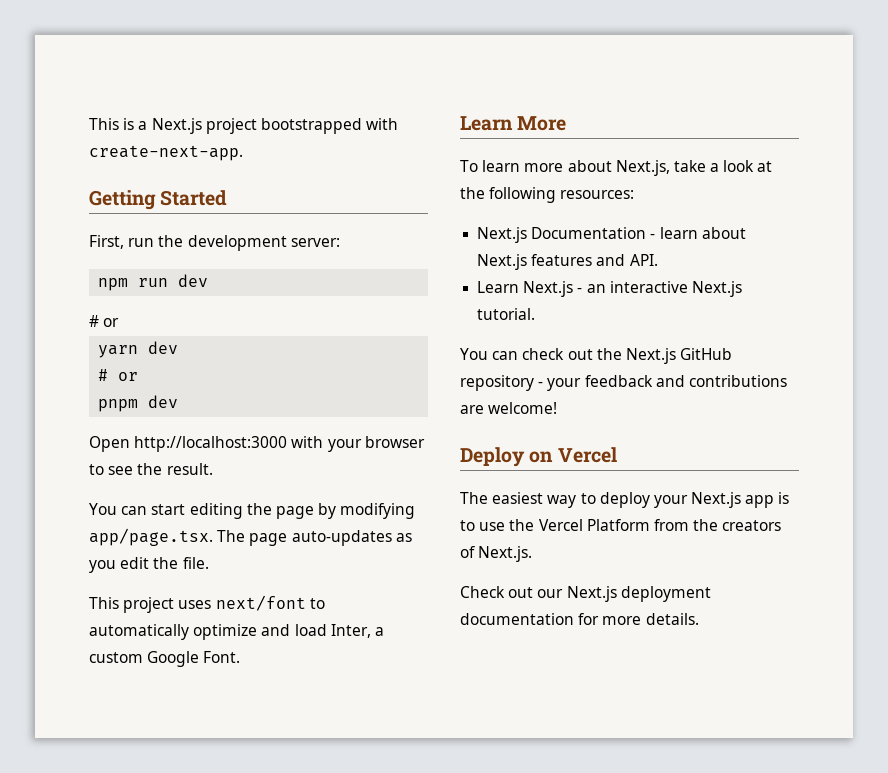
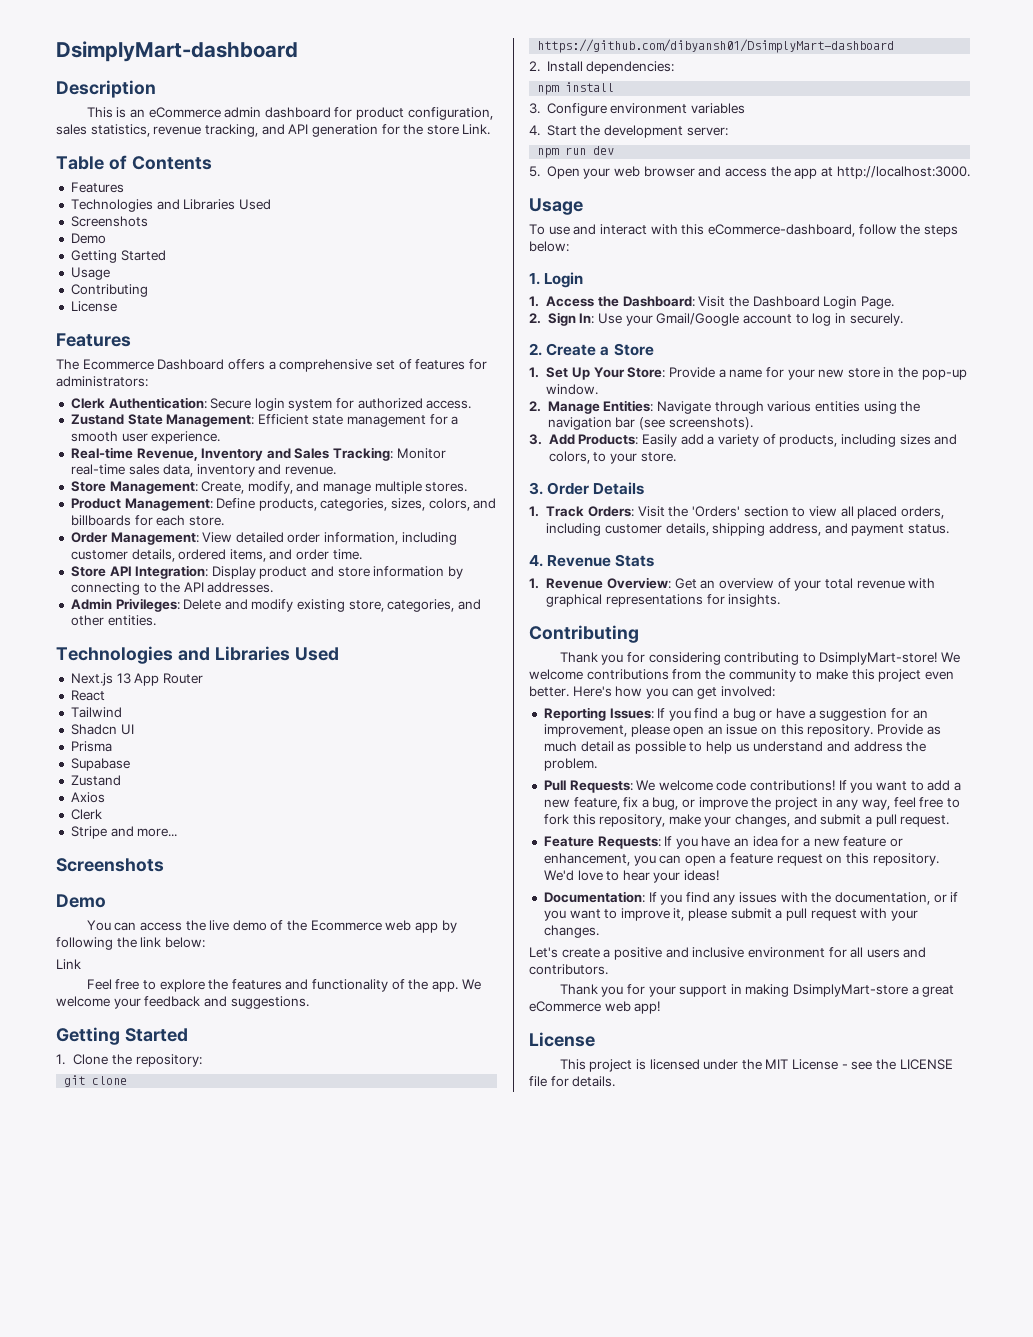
[89,118,399,134] [89,145,243,161] [89,190,228,210] [89,235,155,249] This is a Next.js project bootstrapped with create-next-app. // Getting Started // First, run -> [56,41,298,62] [56,80,156,98] [86,107,493,120] [56,124,491,137] [56,155,212,170] [70,182,124,193] [70,199,271,212] [70,216,148,227] [70,233,106,244] [70,250,166,263] [70,267,110,280] [70,284,148,297] [70,301,117,312] [56,333,131,347] [56,359,487,372] [56,376,148,387] [70,397,472,411] [70,414,459,427] [70,431,221,444] [70,447,446,461] [70,464,337,477] [70,481,468,494] [70,498,497,511] [70,515,224,526] [70,532,457,545] [70,549,362,562] [70,565,464,579] [70,582,274,595] [70,598,482,612] [70,615,156,626] [56,646,339,664] [70,673,203,686] [70,690,105,701] [70,707,122,718] [70,724,134,735] [70,741,112,752] [70,758,130,771] [70,775,121,786] [70,792,105,803] [70,809,102,820] [70,826,178,839] [56,858,164,872] [56,894,106,908] [86,920,457,933] [56,937,205,950] [56,959,81,969] [86,979,481,992] [56,996,309,1009] [56,1027,188,1045] [56,1054,202,1067] [64,1075,128,1087] [537,39,895,53] [529,61,675,74] [537,82,615,95] [529,103,746,116] [529,125,577,136] DsimplyMart-dashboard // Description // This is an eCommerce admin dashboard for product configuration, sales statistics, revenue tracking, and API generation for the store Link. // Table of Contents // Features // Technologies and Libraries Used // Screenshots // Demo // Getting Started // Usage // Contributing // License // Features // The Ecommerce Dashboard offers a comprehensive set of features for administrators: // Clerk Authentication: Secure login system for authorized access. // Zustand State Management: Efficient state management for a smooth user experience. // Real-time Revenue, Inventory and Sales Tracking: Monitor real-time sales data, inventory and revenue. // Store Management: Create, modify, and manage multiple stores. // Product Management: Define products, categories, sizes, colors, and billboards for each store. // Order Management: View detailed order information, including customer details, ordered items, and order time. // Store API Integration: Display product and store information by connecting to the API addresses. // Admin Privileges: Delete and modify existing store, categories, and other entities. // Technologies and Libraries Used // Next.js 13 App Router // React // Tailwind // Shadcn UI // Prisma // Supabase // Zustand // Axios // Clerk // Stripe and more... // Screenshots // Demo // You can access the live demo of the Ecommerce web app by following the link below: // Link // Feel free to explore the features and functionality of the app. We welcome your feedback and suggestions. // Getting Started // 1. Clone the repository: // git clone https://github.com/dibyansh01/DsimplyMart-dashboard // 2. Install dependencies: // npm install // 3. Configure environment variables // 4. Start
[89,315,120,327] [98,341,179,358] [98,369,139,381] [98,395,179,412] [89,436,425,452] [89,463,213,475] [89,503,416,519] [89,528,412,546] [89,557,209,573] [89,595,325,613] [89,624,384,640] [89,651,241,667] [460,116,567,131] [460,160,773,176] [460,187,635,203] [477,227,746,243] [477,254,658,270] [477,281,742,297] [477,308,536,320] [460,348,733,364] [460,375,787,391] [460,402,558,414] [460,447,617,467] [460,492,790,508] [460,519,782,531] [460,546,533,562] [460,586,711,602] [460,613,642,625] # or // yarn dev // # or // pnpm dev // Open http://localhost:3000 with your browser to see the result. // You can start editing the page by modifying app/page.tsx. The page auto-updates as you edit the file. // This project uses next/font to automatically optimize and load Inter, a custom Google Font. // Learn More // To learn more about Next.js, take a look at the following resources: // Next.js Documentation - learn about Next.js features and API. // Learn Next.js - an interactive Next.js tutorial. // You can check out the Next.js GitHub repository - your feedback and contributions are welcome! // Deploy on Vercel // The easiest way to deploy your Next.js app is to use the Vercel Platform from the creators of Next.js. // Check out our Next.js deployment documentation for more -> [529,166,970,179] [529,198,583,215] [529,224,958,237] [529,241,569,252] [529,272,584,288] [529,296,894,309] [529,312,903,326] [529,343,654,356] [529,367,967,380] [546,384,599,395] [529,400,921,414] [547,417,753,430] [529,434,958,447] [548,451,676,464] [529,482,645,495] [529,506,944,519] [546,523,949,536] [529,554,655,567] [529,577,936,591] [546,594,781,607] [529,625,639,643] [559,652,961,665] [529,669,954,682] [529,686,775,699] [543,707,928,721] [543,724,941,737] [543,741,927,754] [543,758,597,771] [543,780,961,793] [543,797,960,810] [543,814,950,827] [543,836,903,849] [543,853,939,866] [543,870,720,883] [543,891,959,905] [543,908,918,921] [543,925,599,938] [529,947,927,960] [529,964,608,975] [559,984,955,997] [529,1001,661,1014] [529,1032,595,1047] [559,1059,953,1072] [529,1076,569,1087] 5. Open your web browser and access the app at http://localhost:3000. // Usage // To use and interact with this eCommerce-dashboard, follow the steps below: // 1. Login // 1. Access the Dashboard: Visit the Dashboard Login Page. // 2. Sign In: Use your Gmail/Google account to log in securely. // 2. Create a Store // 1. Set Up Your Store: Provide a name for your new store in the pop-up window. // 2. Manage Entities: Navigate through various entities using the navigation bar (see screenshots). // 3. Add Products: Easily add a variety of products, including sizes and colors, to your store. // 3. Order Details // 1. Track Orders: Visit the 'Orders' section to view all placed orders, including customer details, shipping address, and payment status. // 4. Revenue Stats // 1. Revenue Overview: Get an overview of your total revenue with graphical representations for insights. // Contributing // Thank you for considering contributing to DsimplyMart-store! We welcome contributions from the community to make this project even better. Here's how you can get involved: // Reporting Issues: If you find a bug or have a suggestion for an improvement, please open an issue on this repository. Provide as much detail as possible to help us understand and address the problem. // Pull Requests: We welcome code contributions! If you want to add a new feature, fix a bug, or improve the project in any way, feel free to fork this repository, make your changes, and submit a pull request. // Feature Requests: If you have an idea for a new feature or enhancement, you can open a feature request on this repository. We'd love to hear your ideas! // Documentation: If you find any issues with the documentation, or if you want to improve it, please submit a pull request with your changes. // Let's create a positive and inclusive environment for all users and contributors. // Thank you for your support in making DsimplyMart-store a great eCommerce web app! // License // This project is licensed under the MIT License - see the LICENSE file for

